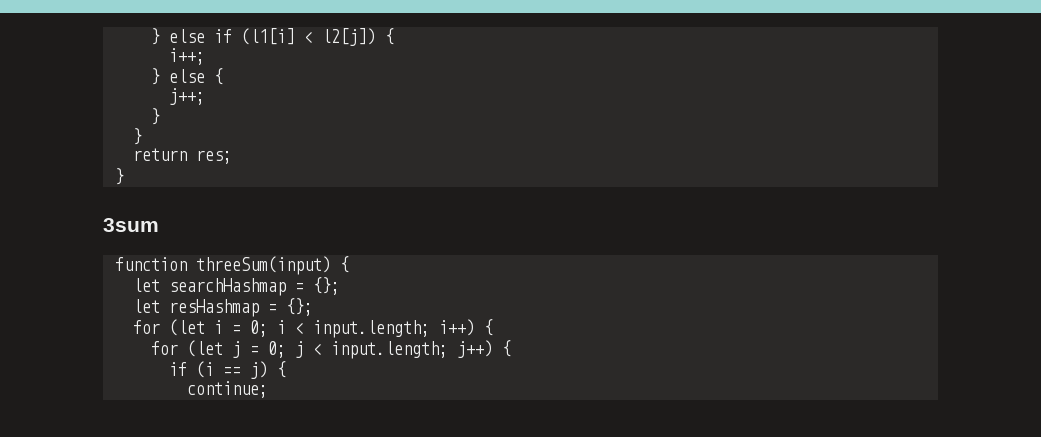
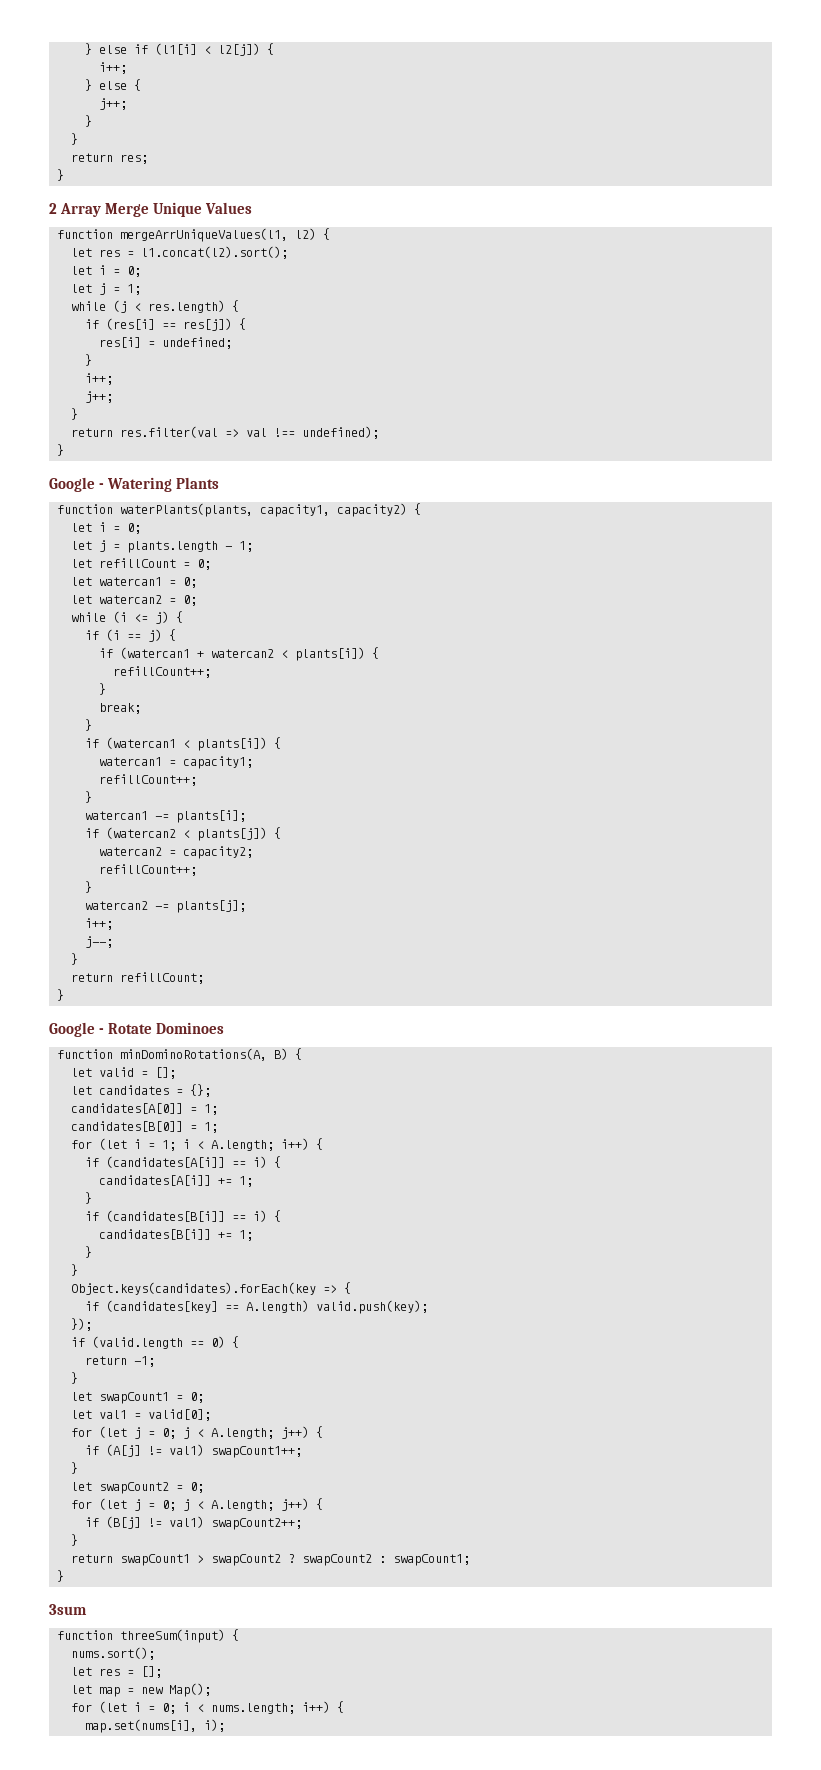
[103,218,159,232] [115,256,349,275] [133,277,340,296] [133,298,313,317] 3sum // function threeSum(input) { // let searchHashmap = {}; // let resHashmap = {}; -> [49,202,253,217] [57,228,331,242] [71,246,289,259] [71,265,142,277] [71,283,142,295] [71,300,240,313] [85,318,247,331] [99,337,233,349] [85,354,93,366] [85,373,114,385] [85,391,114,403] [71,408,79,420] [71,426,380,439] [57,444,65,456] [49,477,220,492] [57,503,422,517] [71,522,142,534] [71,540,254,553] [71,558,212,570] [71,577,198,588] [71,595,198,606] [71,611,184,624] [85,629,177,642] [99,647,380,661] [113,666,212,678] [99,683,107,695] [99,703,142,714] [85,719,93,731] [85,737,282,751] [99,756,254,769] [99,774,198,786] [85,791,93,803] [85,810,247,823] [85,827,282,841] [99,846,254,859] [99,864,198,876] [85,881,93,893] [85,900,247,913] [85,918,114,930] [85,936,114,948] [71,953,79,965] [71,972,205,984] [57,989,65,1001] [49,1022,225,1037] [57,1048,303,1061] [71,1067,177,1079] [71,1084,212,1097] [71,1103,219,1115] [71,1121,219,1133] [71,1138,324,1151] [85,1156,282,1168] [99,1175,254,1187] [85,1192,93,1204] [85,1210,282,1222] [99,1229,254,1241] [85,1246,93,1258] [71,1264,79,1276] [71,1282,352,1295] [85,1300,429,1314] [71,1318,93,1331] [71,1336,240,1349] [85,1356,156,1367] [71,1372,79,1384] [71,1392,205,1404] [71,1409,212,1421] [71,1426,324,1439] [85,1444,303,1458] [71,1462,79,1474] [71,1482,205,1494] [71,1498,324,1511] [85,1516,303,1530] [71,1534,79,1546] [71,1554,471,1566] [57,1570,65,1582] [49,1604,87,1615] [57,1629,240,1643] [71,1647,156,1660] [71,1666,163,1678] [71,1683,212,1697] 2 Array Merge Unique Values // function mergeArrUniqueValues(l1, l2) { // let res = l1.concat(l2).sort(); // let i = 0; // let j = 1; // while (j < res.length) { // if (res[i] == res[j]) { // res[i] = undefined; // } // i++; // j++; // } // return res.filter(val => val !== undefined); // } // Google - Watering Plants // function waterPlants(plants, capacity1, capacity2) { // let i = 0; // let j = plants.length - 1; // let refillCount = 0; // let watercan1 = 0; // let watercan2 = 0; // while (i <= j) { // if (i == j) { // if (watercan1 + watercan2 < plants[i]) { // refillCount++; // } // break; // } // if (watercan1 < plants[i]) { // watercan1 = capacity1; // refillCount++; // } // watercan1 -= plants[i]; // if (watercan2 < plants[j]) { // watercan2 = capacity2; // refillCount++; // } // watercan2 -= plants[j]; // i++; // j--; // } // return refillCount; // } // Google - Rotate Dominoes // function minDominoRotations(A, B) { // let valid = []; // let candidates = {}; // candidates[A[0]] = 1; // candidates[B[0]] = 1; // for (let i = 1; i < A.length; i++) { // if (candidates[A[i]] == i) { // candidates[A[i]] += 1; // } // if (candidates[B[i]] == i) { // candidates[B[i]] += 1; // } // } // Object.keys(candidates).forEach(key => { // if (candidates[key] == A.length) valid.push(key); // }); // if (valid.length == 0) { // return -1; // } // let swapCount1 = 0; // let val1 = valid[0]; // for (let j = 0; j < A.length; j++) { // if (A[j] != val1) swapCount1++; // } // let swapCount2 = 0; // for (let j = 0; j < A.length; j++) { // if (B[j] != val1) swapCount2++; // } // return swapCount1 > swapCount2 ? swapCount2 : swapCount1; // } // 3sum // function threeSum(input) { // nums.sort(); // let res = []; // let map = new Map();
[313,319,493,338] [151,340,511,359] [169,361,286,379] [187,381,268,398] input.length; i++) { // for (let j = 0; j < input.length; j++) { // if (i == j) { // continue; -> [211,1701,345,1714] [85,1719,226,1733] nums.length; i++) { // map.set(nums[i], i);

